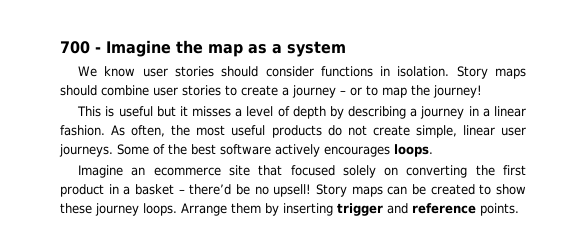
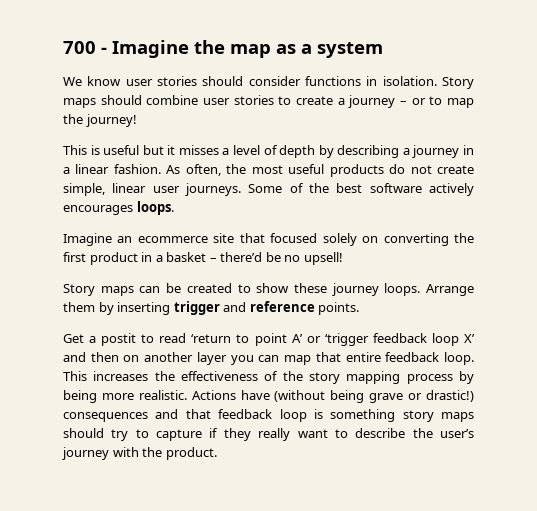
(312, 190) none -> (343, 258) //
(519, 209) none -> [63,333,475,346] [63,352,474,365] [63,371,474,384] [63,390,475,403] [63,409,474,422] [63,428,475,441] [62,447,217,460] // Get a postit to read ʻreturn to point Aʼ or ʻtrigger feedback loop Xʼ and then on another layer you can map that entire feedback loop. This increases the effectiveness of the story mapping process by being more realistic. Actions have (without being grave or drastic!) consequences and that feedback loop is something story maps should try to capture if they really want to describe the userʼs journey with the product.

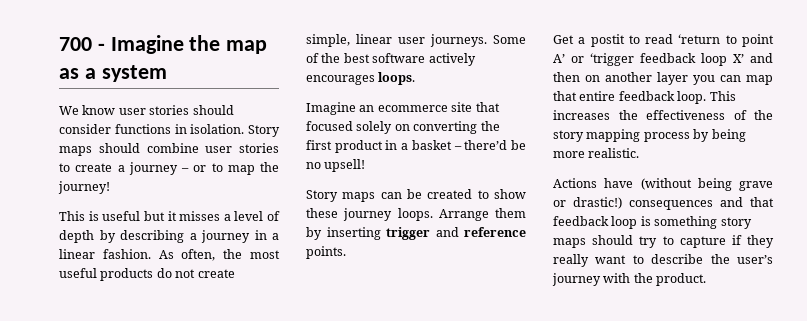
(187, 395) none -> (640, 153) //

